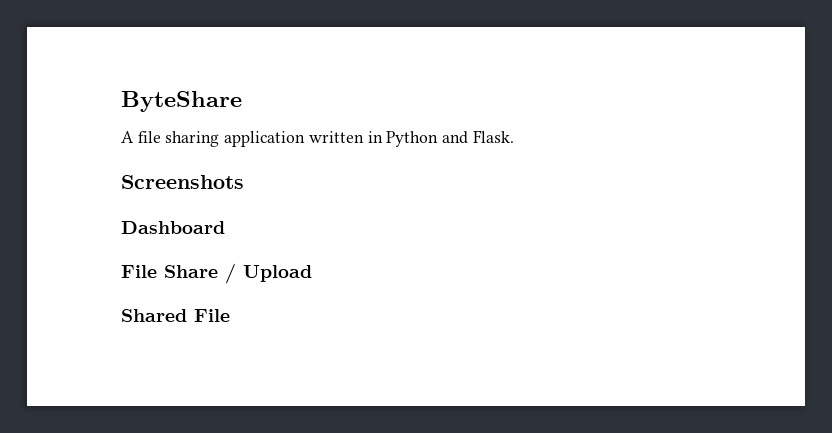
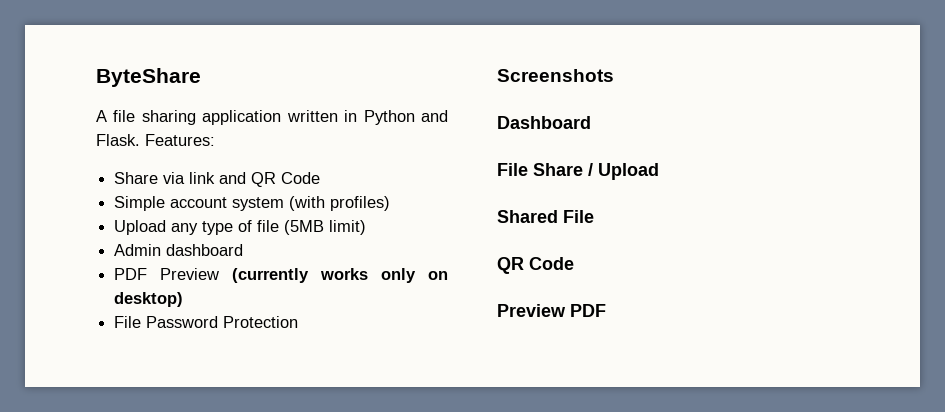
(514, 136) none -> [145,134,215,146] [114,172,321,187] [114,196,391,211] [114,220,367,235] [114,244,244,256] [114,268,449,283] [114,292,184,307] [114,316,299,328] Features: // Share via link and QR Code // Simple account system (with profiles) // Upload any type of file (5MB limit) // Admin dashboard // PDF Preview (currently works only on desktop) // File Password Protection
(230, 315) none -> [497,257,574,274] [497,304,606,317] // QR Code // Preview PDF

